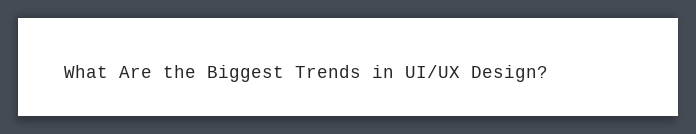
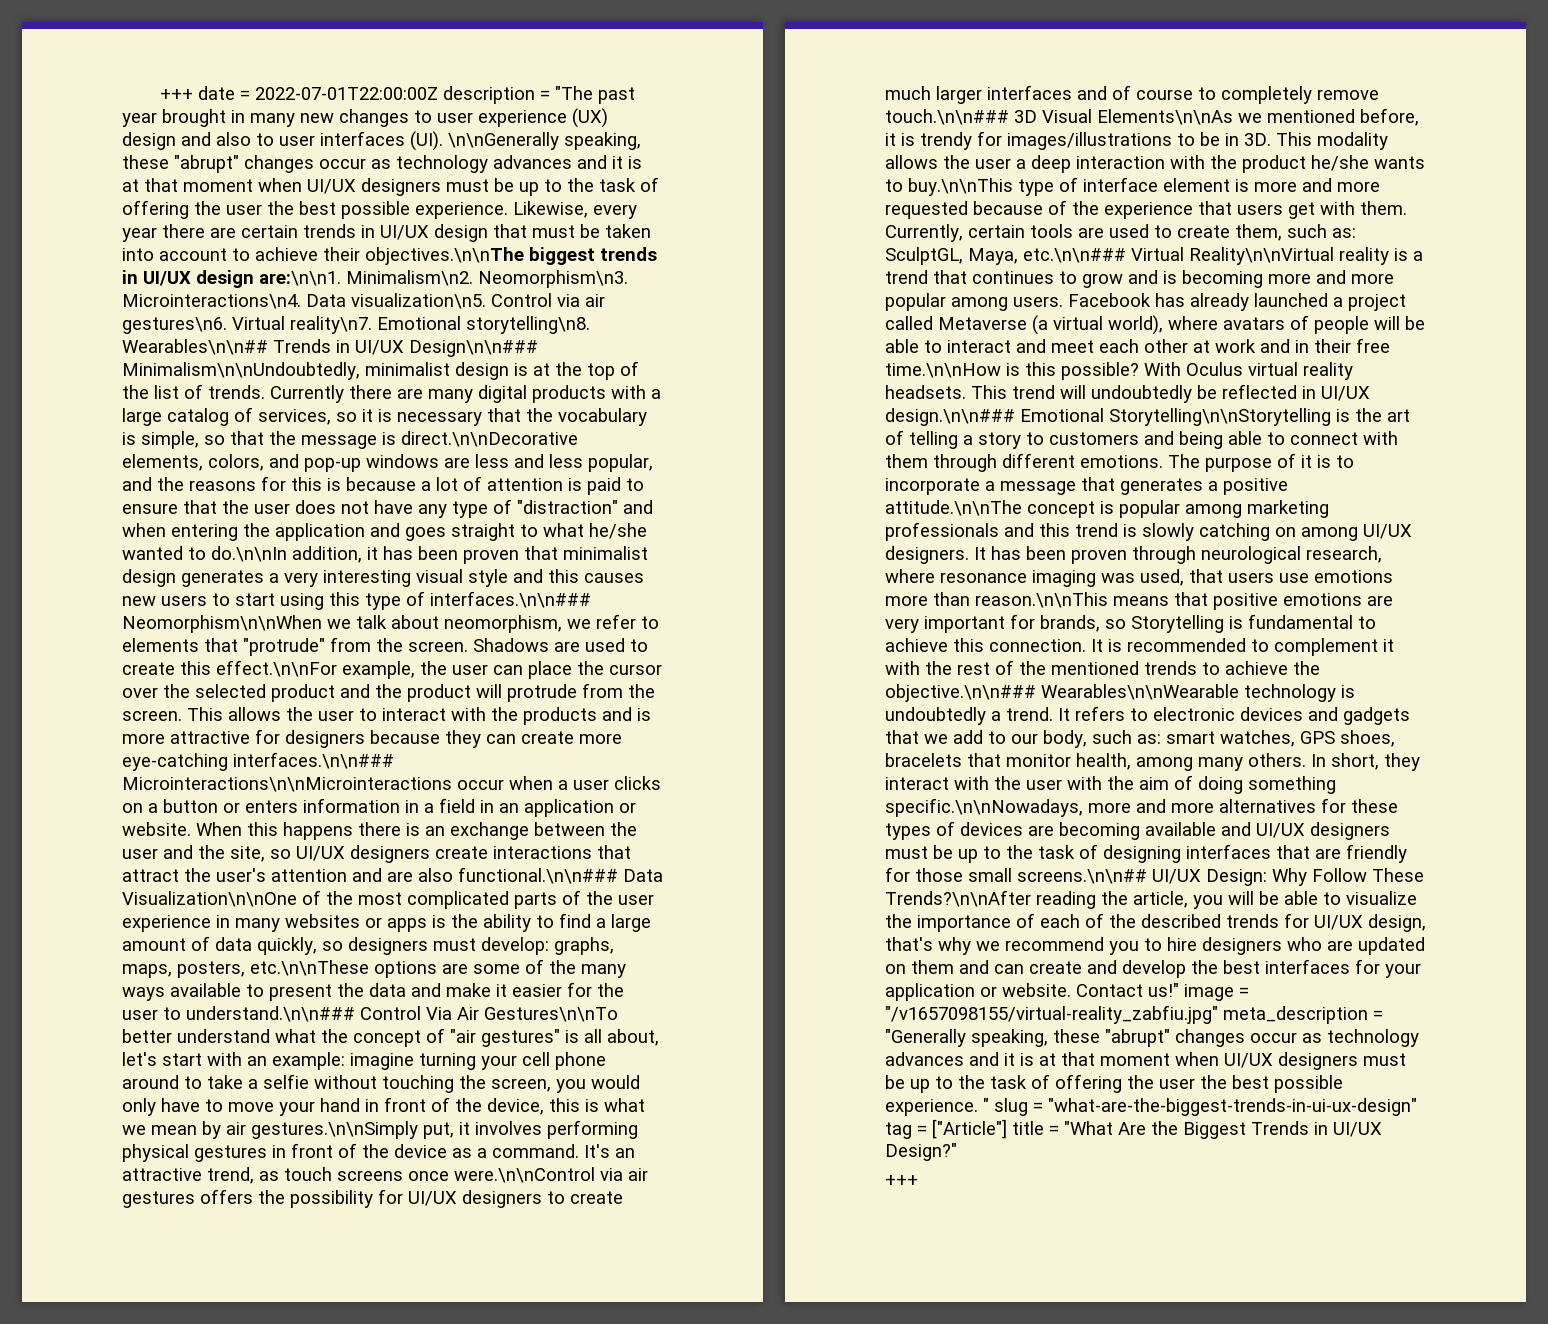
[64,65,108,78] What -> [160,86,636,104] [122,108,608,128] [122,131,641,151] [122,155,642,173] [122,177,659,196] [122,200,637,219] [122,224,651,242] [122,247,657,265] [122,270,628,288] [122,293,605,309] [122,316,590,334] [122,339,538,357] [122,361,639,380] [122,384,661,403] [122,407,647,426] [122,431,578,449] [122,454,653,472] [122,476,644,495] [122,499,653,518] [122,523,647,541] [122,546,648,564] [122,569,644,587] [122,591,591,610] [122,614,659,633] [122,637,648,656] [122,660,662,679] [122,683,655,702] [122,707,651,725] [122,729,622,748] [122,752,394,771] [122,776,661,792] [122,798,636,817] [122,822,637,840] [122,845,631,863] [122,867,663,884] [122,890,654,909] [122,913,651,932] [122,936,614,955] [122,959,626,978] [122,982,624,1001] [122,1006,618,1022] [122,1028,659,1047] [122,1052,606,1070] [122,1074,640,1093] [122,1097,645,1116] [122,1120,638,1139] [122,1143,635,1162] [122,1167,648,1184] [122,1189,623,1208] [885,85,1379,104] [885,108,1419,126] [885,131,1388,150] [885,155,1425,173] [885,177,1380,196] [885,200,1407,219] [885,224,1356,242] [885,247,1423,265] [885,270,1394,288] [885,293,1406,311] [885,315,1425,335] [885,338,1390,353] [885,362,1353,380] [885,384,1370,403] [885,408,1410,426] [885,430,1398,449] [885,453,1354,472] [885,477,1288,495] [885,500,1329,518] [885,522,1412,541] [885,546,1382,564] [885,569,1393,587] [885,592,1393,610] [885,614,1376,633] [885,638,1394,656] [885,660,1320,675] [885,684,1355,702] [885,706,1410,725] [885,730,1395,748] [885,753,1420,771] [885,775,1336,794] [885,798,1398,817] [885,821,1390,840] [885,844,1407,863] [885,867,1424,886] [885,890,1417,909] [885,913,1426,932] [885,937,1425,955] [885,959,1421,978] [885,983,1249,1001] [885,1005,1383,1024] [885,1029,1419,1047] [885,1052,1406,1070] [885,1074,1343,1093] [885,1098,1417,1116] [885,1119,1113,1139] +++ date = 2022-07-01T22:00:00Z description = "The past year brought in many new changes to user experience (UX) design and also to user interfaces (UI). \n\nGenerally speaking, these "abrupt" changes occur as technology advances and it is at that moment when UI/UX designers must be up to the task of offering the user the best possible experience. Likewise, every year there are certain trends in UI/UX design that must be taken into account to achieve their objectives.\n\nThe biggest trends in UI/UX design are:\n\n1. Minimalism\n2. Neomorphism\n3. Microinteractions\n4. Data visualization\n5. Control via air gestures\n6. Virtual reality\n7. Emotional storytelling\n8. Wearables\n\n## Trends in UI/UX Design\n\n### Minimalism\n\nUndoubtedly, minimalist design is at the top of the list of trends. Currently there are many digital products with a large catalog of services, so it is necessary that the vocabulary is simple, so that the message is direct.\n\nDecorative elements, colors, and pop-up windows are less and less popular, and the reasons for this is because a lot of attention is paid to ensure that the user does not have any type of "distraction" and when entering the application and goes straight to what he/she wanted to do.\n\nIn addition, it has been proven that minimalist design generates a very interesting visual style and this causes new users to start using this type of interfaces.\n\n### Neomorphism\n\nWhen we talk about neomorphism, we refer to elements that "protrude" from the screen. Shadows are used to create this effect.\n\nFor example, the user can place the cursor over the selected product and the product will protrude from the screen. This allows the user to interact with the products and is more attractive for designers because they can create more eye-catching interfaces.\n\n### Microinteractions\n\nMicrointeractions occur when a user clicks on a button or enters information in a field in an application or website. When this happens there is an exchange between the user and the site, so UI/UX designers create interactions that attract the user's attention and are also functional.\n\n### Data Visualization\n\nOne of the most complicated parts of the user experience in many websites or apps is the ability to find a large amount of data quickly, so designers must develop: graphs, maps, posters, etc.\n\nThese options are some of the many ways available to present the data and make it easier for the user to understand.\n\n### Control Via Air Gestures\n\nTo better understand what the concept of "air gestures" is all about, let's start with an example: imagine turning your cell phone around to take a selfie without touching the screen, you would only have to move your hand in front of the device, this is what we mean by air gestures.\n\nSimply put, it involves performing physical gestures in front of the device as a command. It's an attractive trend, as touch screens once were.\n\nControl via air gestures offers the possibility for UI/UX designers to create much larger interfaces and of course to completely remove touch.\n\n### 3D Visual Elements\n\nAs we mentioned before, it is trendy for images/illustrations to be in 3D. This modality allows the user a deep interaction with the product he/she wants to buy.\n\nThis type of interface element is more and more requested because of the experience that users get with them. Currently, certain tools are used to create them, such as: SculptGL, Maya, etc.\n\n### Virtual Reality\n\nVirtual reality is a trend that continues to grow and is becoming more and more popular among users. Facebook has already launched a project called Metaverse (a virtual world), where avatars of people will be able to interact and meet each other at work and in their free time.\n\nHow is this possible? With Oculus virtual reality headsets. This trend will undoubtedly be reflected in UI/UX design.\n\n### Emotional Storytelling\n\nStorytelling is the art of telling a story to customers and being able to connect with them through different emotions. The purpose of it is to incorporate a message that generates a positive attitude.\n\nThe concept is popular among marketing professionals and this trend is slowly catching on among UI/UX designers. It has been proven through neurological research, where resonance imaging was used, that users use emotions more than reason.\n\nThis means that positive emotions are very important for brands, so Storytelling is fundamental to achieve this connection. It is recommended to complement it with the rest of the mentioned trends to achieve the objective.\n\n### Wearables\n\nWearable technology is undoubtedly a trend. It refers to electronic devices and gadgets that we add to our body, such as: smart watches, GPS shoes, bracelets that monitor health, among many others. In short, they interact with the user with the aim of doing something specific.\n\nNowadays, more and more alternatives for these types of devices are becoming available and UI/UX designers must be up to the task of designing interfaces that are friendly for those small screens.\n\n## UI/UX Design: Why Follow These Trends?\n\nAfter reading the article, you will be able to visualize the importance of each of the described trends for UI/UX design, that's why we recommend you to hire designers who are updated on them and can create and develop the best interfaces for your application or website. Contact us!" image = "/v1657098155/virtual-reality_zabfiu.jpg" meta_description = "Generally speaking, these "abrupt" changes occur as technology advances and it is at that moment when UI/UX designers must be up to the task of offering the user the best possible experience. " slug = "what-are-the-biggest-trends-in-ui-ux-design" tag = ["Article"] title = "What
[471,65,548,82] Design? -> [885,1143,957,1161] [885,1175,918,1186] Design?" // +++

